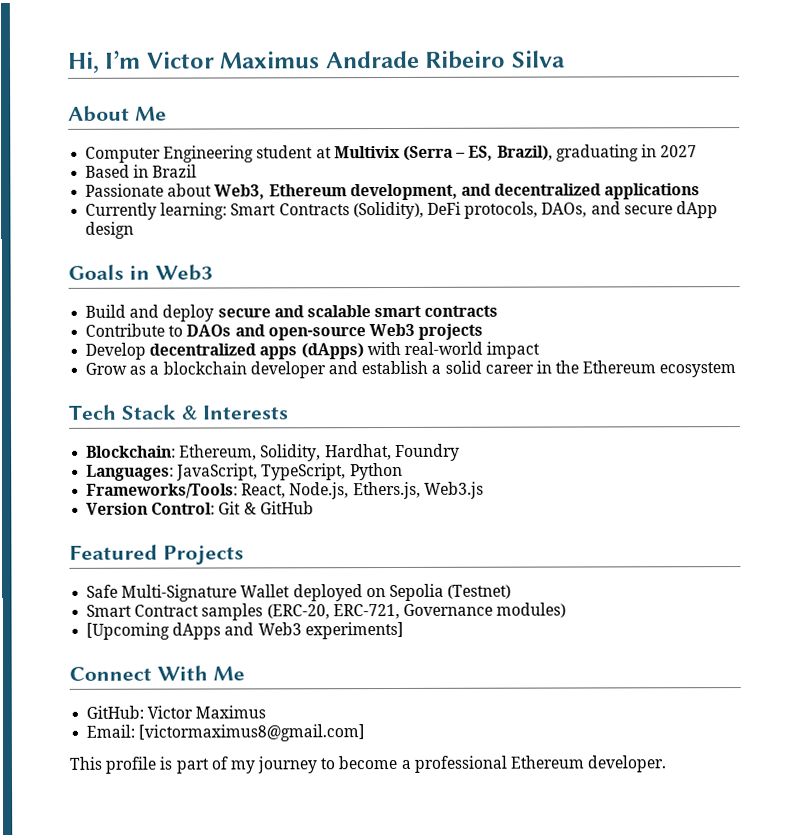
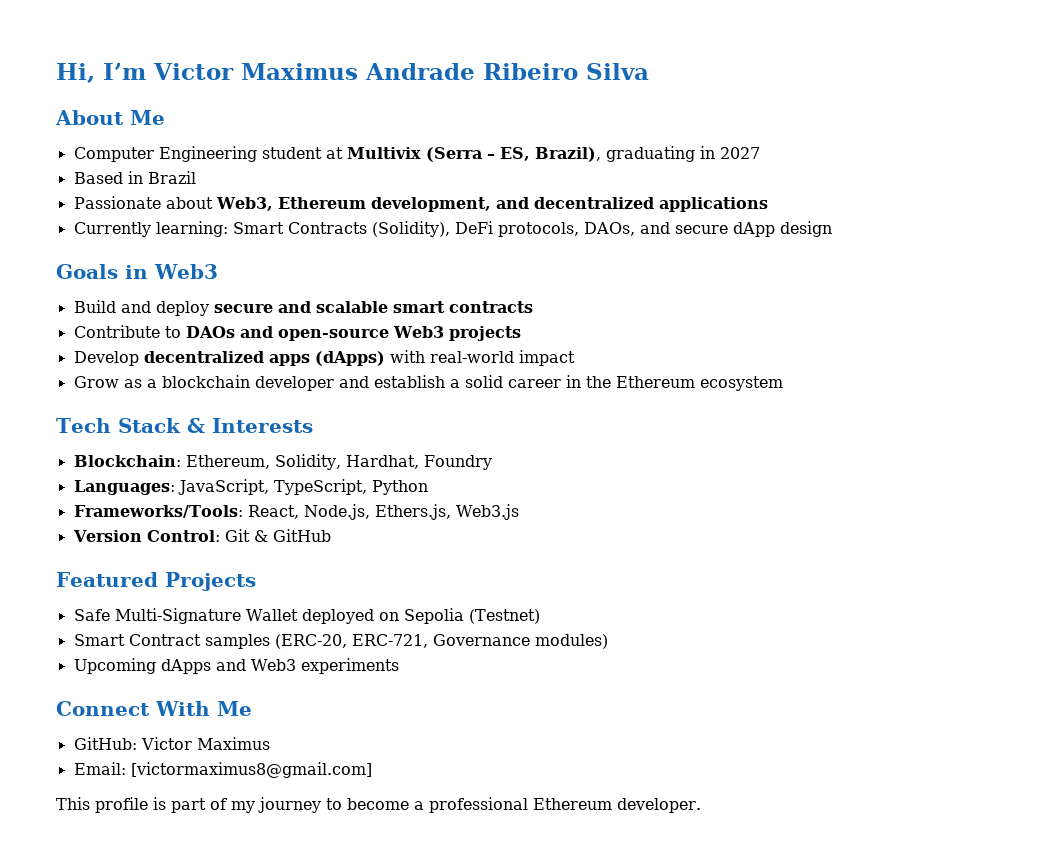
[86,622,171,640] [Upcoming -> [73,658,156,674] Upcoming
[304,621,404,640] experiments] -> [300,658,399,674] experiments

